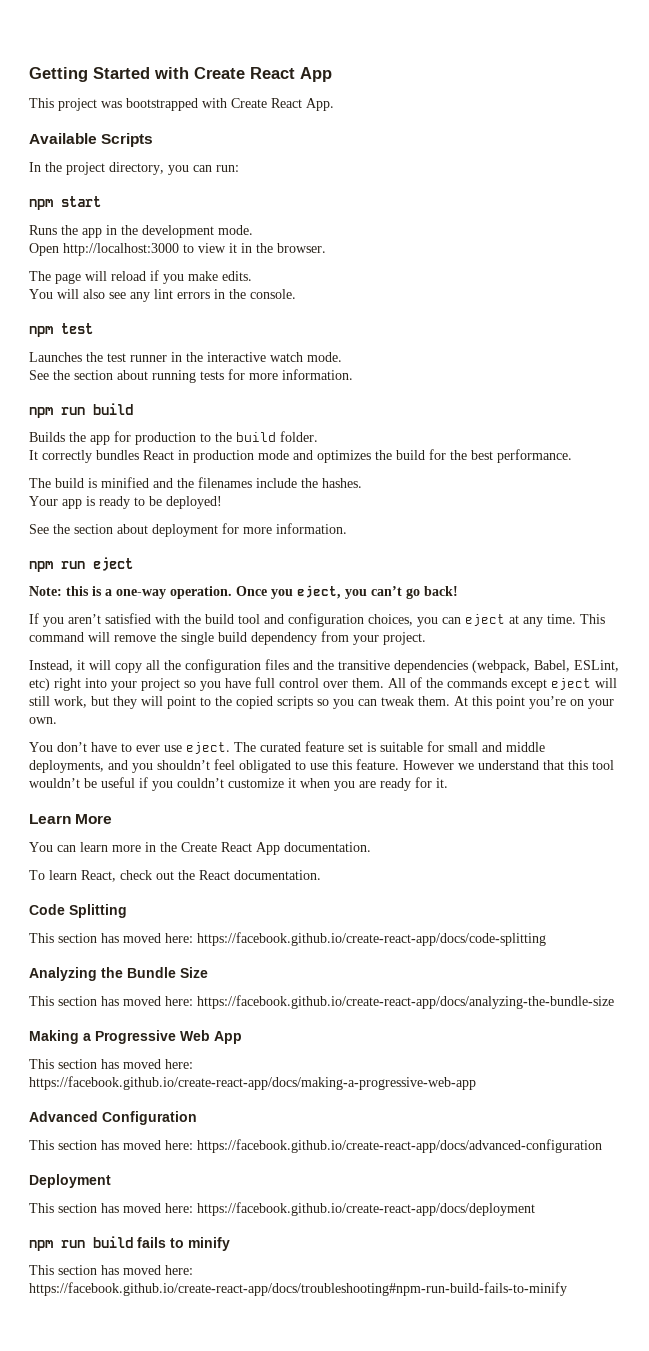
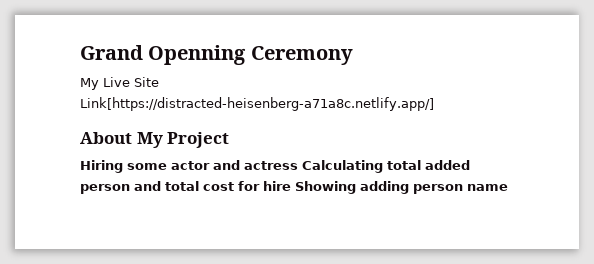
[29,67,332,82] [29,98,334,111] [29,133,154,147] [29,162,239,175] [29,196,101,210] [29,225,253,238] [29,243,326,256] [29,270,252,284] [29,289,296,302] [29,323,93,337] [29,352,342,362] [29,369,353,383] [29,403,133,418] [29,431,318,445] [29,449,572,463] [29,477,362,488] [29,496,222,509] [29,523,347,537] [29,557,133,572] [29,585,458,599] [29,613,605,627] [29,631,426,645] [29,659,619,673] [29,677,617,691] [29,696,614,709] [29,717,57,724] [29,741,545,754] [29,759,614,773] [29,777,448,791] [29,814,113,824] [29,842,371,855] [29,870,321,882] [29,904,127,918] [29,932,546,946] [29,967,208,981] [29,995,614,1009] [29,1030,242,1044] [29,1059,193,1069] [29,1076,476,1090] [29,1111,197,1125] [29,1139,602,1153] [29,1174,111,1188] [29,1202,535,1216] [29,1236,230,1251] [29,1265,193,1275] [29,1282,567,1296] Getting Started with Create React App // This project was bootstrapped with Create React App. // Available Scripts // In the project directory, you can run: // npm start // Runs the app in the development mode. // Open http://localhost:3000 to view it in the browser. // The page will reload if you make edits. // You will also see any lint errors in the console. // npm test // Launches the test runner in the interactive watch mode. // See the section about running tests for more information. // npm run build // Builds the app for production to the build folder. // It correctly bundles React in production mode and optimizes the build for the best performance. // The build is minified and the filenames include the hashes. // Your app is ready to be deployed! // See the section about deployment for more information. // npm run eject // Note: this is a one-way operation. Once you eject, you can’t go back! // If you aren’t satisfied with the build tool and configuration choices, you can eject at any time. This command will remove the single build dependency from your project. // Instead, it will copy all the configuration files and the transitive dependencies (webpack, Babel, ESLint, etc) right into your project so you have full control over them. All of the commands except eject will still work, but they will point to the copied scripts so you can tweak them. At this point you’re on your own. // You don’t have to ever use eject. The curated feature set is suitable for small and middle deployments, and you shouldn’t feel obligated to use this feature. However we understand that this tool wouldn’t be useful if you couldn’t customize it when you are ready for it. // Learn More // You can learn more in the Create React App documentation. // To learn React, check out the React documentation. // Code Splitting // This section has moved here: https://facebook.github.io/create-react-app/docs/code-splitting // Analyzing the Bundle Size // This section has moved here: https://facebook.github.io/create-react-app/docs/analyzing-the-bundle-size // Making a Progressive Web App // This section has moved here: https://facebook.github.io/create-react-app/docs/making-a-progressive-web-app // Advanced Configuration // This section has moved here: https://facebook.github.io/create-react-app/docs/advanced-configuration // Deployment // This section has moved here: https://facebook.github.io/create-react-app/docs/deployment // npm run build fails to minify // This section has moved here: https://facebook.github.io/create-react-app/docs/troubleshooting#npm-run-build-fails-to-minify -> [80,45,353,65] [80,77,159,90] [80,97,434,111] [80,132,230,148] [80,160,470,173] [80,181,508,194] Grand Openning Ceremony // My Live Site Link[https://distracted-heisenberg-a71a8c.netlify.app/] // About My Project // Hiring some actor and actress Calculating total added person and total cost for hire Showing adding person name

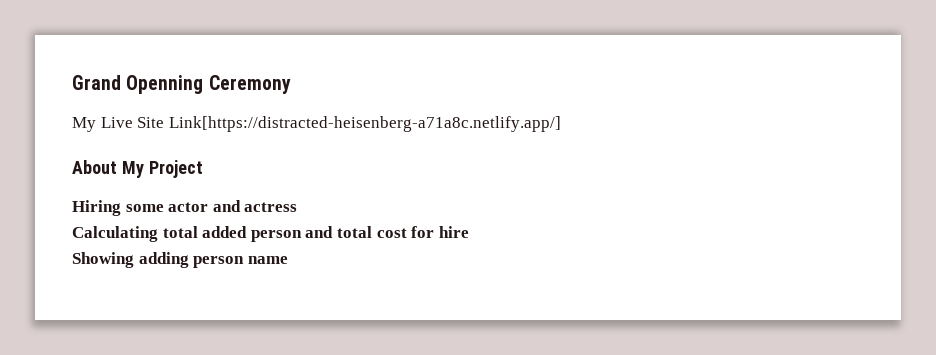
(298, 165) none -> (298, 207) //
(291, 186) none -> (469, 232) //

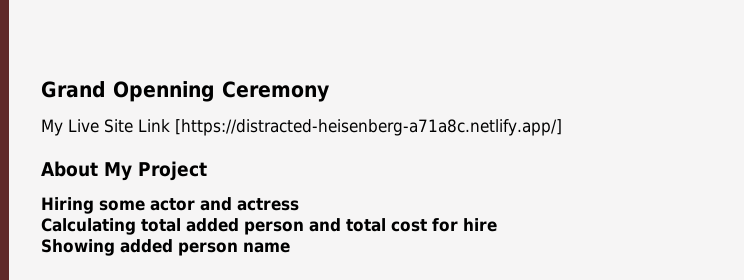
[168,116,561,132] Link[https://distracted-heisenberg-a71a8c.netlify.app/] -> [138,119,562,136] Link [https://distracted-heisenberg-a71a8c.netlify.app/]
[138,252,189,268] adding -> [120,239,173,253] added

